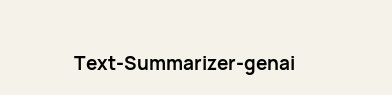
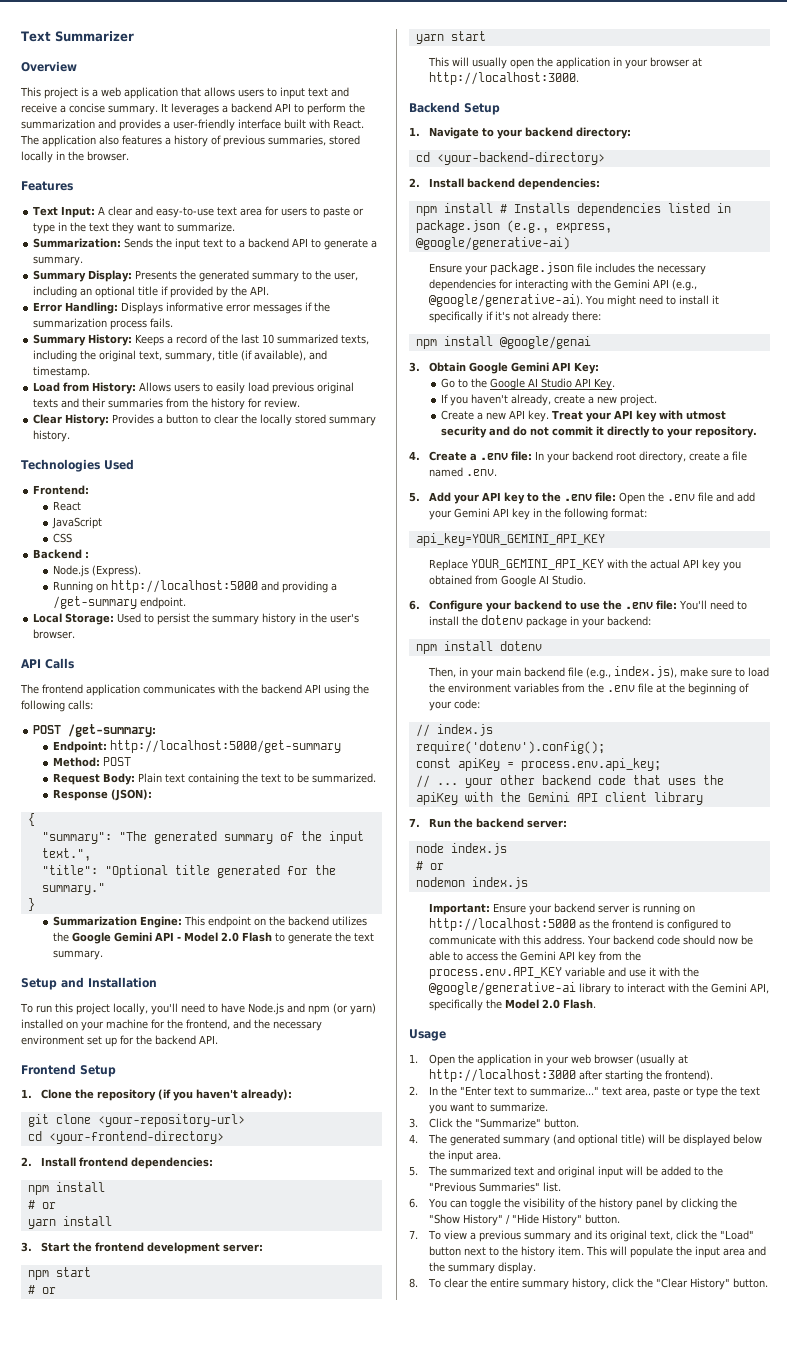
[74,56,295,75] Text-Summarizer-genai -> [21,31,134,42] [21,61,77,72] [20,87,349,99] [21,103,365,115] [21,119,364,131] [20,135,360,147] [21,151,129,163] [21,181,73,191] [33,206,365,218] [33,222,236,234] [33,238,378,250] [33,256,84,266] [33,270,359,282] [33,286,270,298] [33,302,331,314] [33,318,174,330] [33,334,370,346] [33,350,328,362] [33,366,91,378] [33,382,355,394] [33,398,301,410] [33,414,377,426] [33,430,71,442] [21,459,134,472] [33,485,90,495] [53,501,82,511] [52,517,103,529] [53,533,73,543] [33,549,90,559] [53,565,142,577] [53,580,338,593] [53,596,187,609] [33,613,360,625] [33,629,76,639] [21,658,74,669] [20,684,369,696] [21,700,93,712] [33,724,157,737] [53,740,342,753] [53,757,132,767] [53,773,377,785] [53,789,153,801] [27,813,35,826] [41,831,364,844] [41,848,91,861] [41,865,336,878] [41,883,105,895] [27,898,35,911] [53,916,368,928] [53,932,375,944] [53,950,104,960] [21,977,157,990] [20,1003,376,1015] [21,1019,322,1031] [21,1035,218,1047] [21,1064,116,1077] [21,1089,293,1101] [27,1114,245,1127] [27,1131,224,1144] [21,1157,214,1169] [27,1182,105,1195] [27,1200,56,1209] [27,1216,112,1229] [21,1242,264,1254] [27,1267,91,1280] [27,1285,56,1294] [415,31,486,44] [428,57,703,69] [429,72,580,85] [409,102,500,115] [409,127,632,139] [415,152,605,165] [409,178,601,190] [415,203,731,216] [415,220,612,233] [415,237,570,250] [429,262,707,275] [429,279,698,291] [429,294,720,307] [429,311,602,323] [415,336,591,349] [409,362,600,374] [441,378,616,390] [441,394,658,406] [441,410,727,422] [441,426,758,438] [409,451,748,463] [429,467,498,477] [409,492,756,504] [429,508,648,520] [415,533,605,546] [429,559,742,571] [429,575,587,587] [409,600,748,612] [429,615,652,628] [415,641,542,654] [428,666,770,679] [429,683,750,695] [429,699,481,711] [415,724,493,737] [415,741,605,754] [415,758,661,771] [415,775,724,788] [415,792,703,805] [409,818,568,828] [415,843,507,855] [415,861,444,870] [415,877,528,889] [429,903,696,915] [429,918,732,931] [429,935,754,945] [429,951,642,963] [429,967,700,979] [429,982,770,995] [429,999,597,1011] [409,1029,446,1041] [409,1054,689,1066] [429,1069,714,1082] [409,1086,761,1098] [429,1102,549,1114] [409,1118,580,1128] [409,1134,763,1146] [429,1150,502,1162] [409,1166,724,1178] [429,1182,562,1192] [409,1198,738,1210] [429,1214,621,1226] [409,1230,755,1242] [429,1246,767,1258] [429,1262,537,1274] [409,1278,769,1290] Text Summarizer // Overview // This project is a web application that allows users to input text and receive a concise summary. It leverages a backend API to perform the summarization and provides a user-friendly interface built with React. The application also features a history of previous summaries, stored locally in the browser. // Features // Text Input: A clear and easy-to-use text area for users to paste or type in the text they want to summarize. // Summarization: Sends the input text to a backend API to generate a summary. // Summary Display: Presents the generated summary to the user, including an optional title if provided by the API. // Error Handling: Displays informative error messages if the summarization process fails. // Summary History: Keeps a record of the last 10 summarized texts, including the original text, summary, title (if available), and timestamp. // Load from History: Allows users to easily load previous original texts and their summaries from the history for review. // Clear History: Provides a button to clear the locally stored summary history. // Technologies Used // Frontend: // React // JavaScript // CSS // Backend : // Node.js (Express). // Running on http://localhost:5000 and providing a /get-summary endpoint. // Local Storage: Used to persist the summary history in the user's browser. // API Calls // The frontend application communicates with the backend API using the following calls: // POST /get-summary: // Endpoint: http://localhost:5000/get-summary // Method: POST // Request Body: Plain text containing the text to be summarized. // Response (JSON): // { // "summary": "The generated summary of the input text.", // "title": "Optional title generated for the summary." // } // Summarization Engine: This endpoint on the backend utilizes the Google Gemini API - Model 2.0 Flash to generate the text summary. // Setup and Installation // To run this project locally, you'll need to have Node.js and npm (or yarn) installed on your machine for the frontend, and the necessary environment set up for the backend API. // Frontend Setup // 1. Clone the repository (if you haven't already): // git clone <your-repository-url> // cd <your-frontend-directory> // 2. Install frontend dependencies: // npm install // # or // yarn install // 3. Start the frontend development server: // npm start // # or // yarn start // This will usually open the application in your browser at http://localhost:3000. // Backend Setup // 1. Navigate to your backend directory: // cd <your-backend-directory> // 2. Install backend dependencies: // npm install # Installs dependencies listed in package.json (e.g., express, @google/generative-ai) // Ensure your package.json file includes the necessary dependencies for interacting with the Gemini API (e.g., @google/generative-ai). You might need to install it specifically if it's not already there: // npm install @google/genai // 3. Obtain Google Gemini API Key: // Go to the Google AI Studio API Key. // If you haven't already, create a new project. // Create a new API key. Treat your API key with utmost security and do not commit it directly to your repository. // 4. Create a .env file: In your backend root directory, create a file named .env. // 5. Add your API key to the .env file: Open the .env file and add your Gemini API key in the following format: // api_key=YOUR_GEMINI_API_KEY // Replace YOUR_GEMINI_API_KEY with the actual API key you obtained from Google AI Studio. // 6. Configure your backend to use the .env file: You'll need to install the dotenv package in your backend: // npm install dotenv // Then, in your main backend file (e.g., index.js), make sure to load the environment variables from the .env file at the beginning of your code: // // index.js // require('dotenv').config(); // const apiKey = process.env.api_key; // // ... your other backend code that uses the apiKey with the Gemini API client library // 7. Run the backend server: // node index.js // # or // nodemon index.js // Important: Ensure your backend server is running on http://localhost:5000 as the frontend is configured to communicate with this address. Your backend code should now be able to access the Gemini API key from the process.env.API_KEY variable and use it with the @google/generative-ai library to interact with the Gemini API, specifically the Model 2.0 Flash. // Usage // 1. Open the application in your web browser (usually at http://localhost:3000 after starting the frontend). // 2. In the "Enter text to summarize..." text area, paste or type the text you want to summarize. // 3. Click the "Summarize" button. // 4. The generated summary (and optional title) will be displayed below the input area. // 5. The summarized text and original input will be added to the "Previous Summaries" list. // 6. You can toggle the visibility of the history panel by clicking the "Show History" / "Hide History" button. // 7. To view a previous summary and its original text, click the "Load" button next to the history item. This will populate the input area and the summary display. // 8. To clear the entire summary history, click the "Clear History" button.

